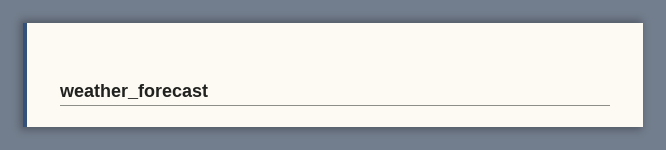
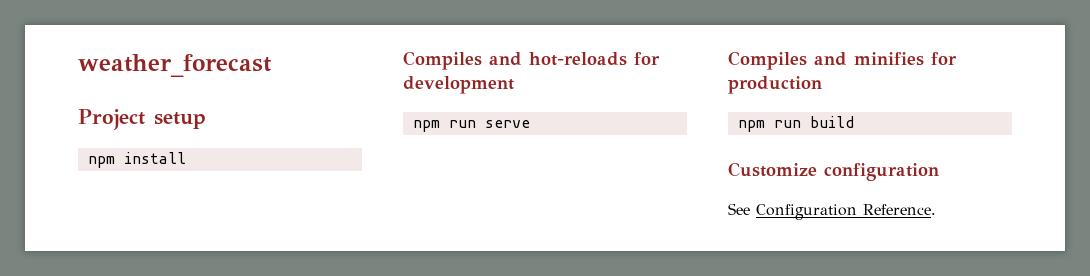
(208, 91) none -> [78,109,206,130] [87,152,186,168] [403,51,660,70] [403,76,514,94] [412,120,530,132] [728,51,957,70] [728,76,822,94] [737,116,854,132] [728,162,939,181] [728,203,936,220] // Project setup // npm install // Compiles and hot-reloads for development // npm run serve // Compiles and minifies for production // npm run build // Customize configuration // See Configuration Reference.

